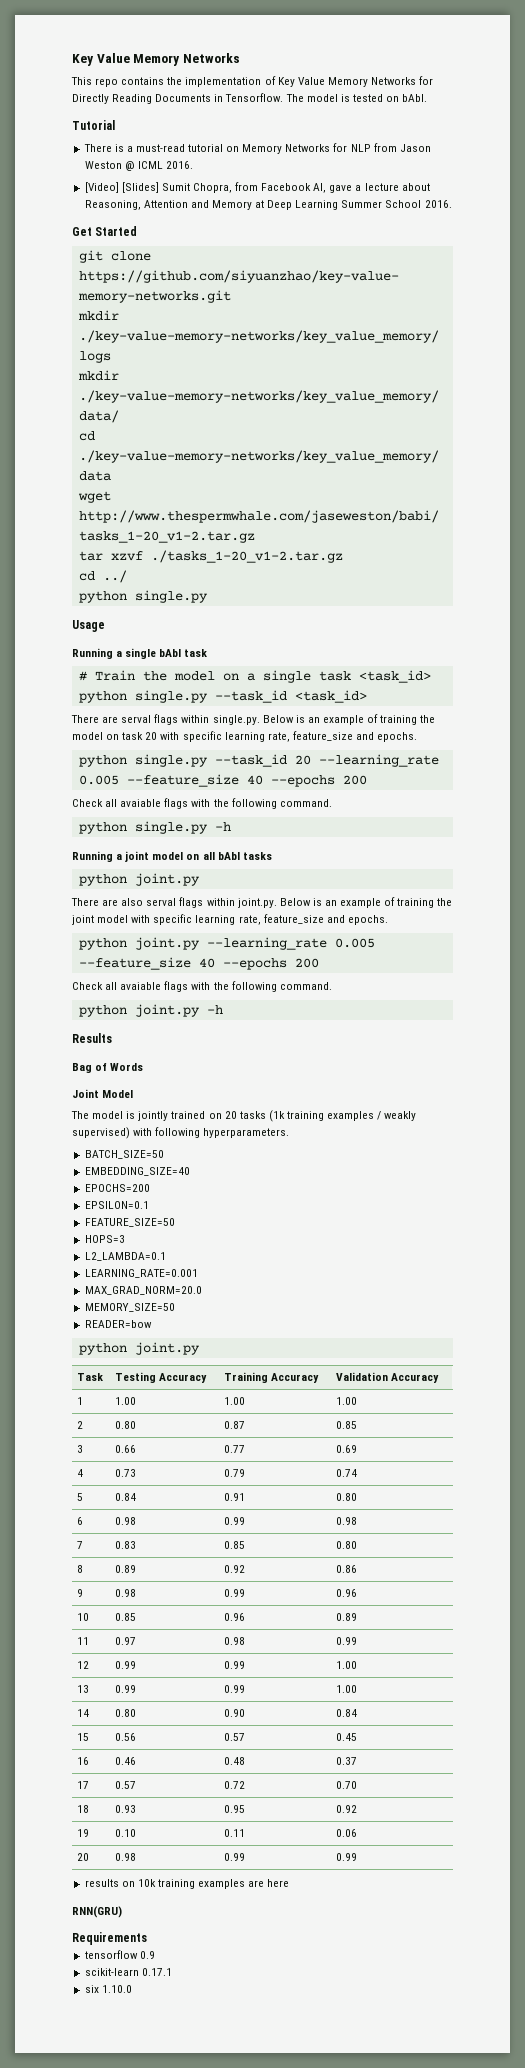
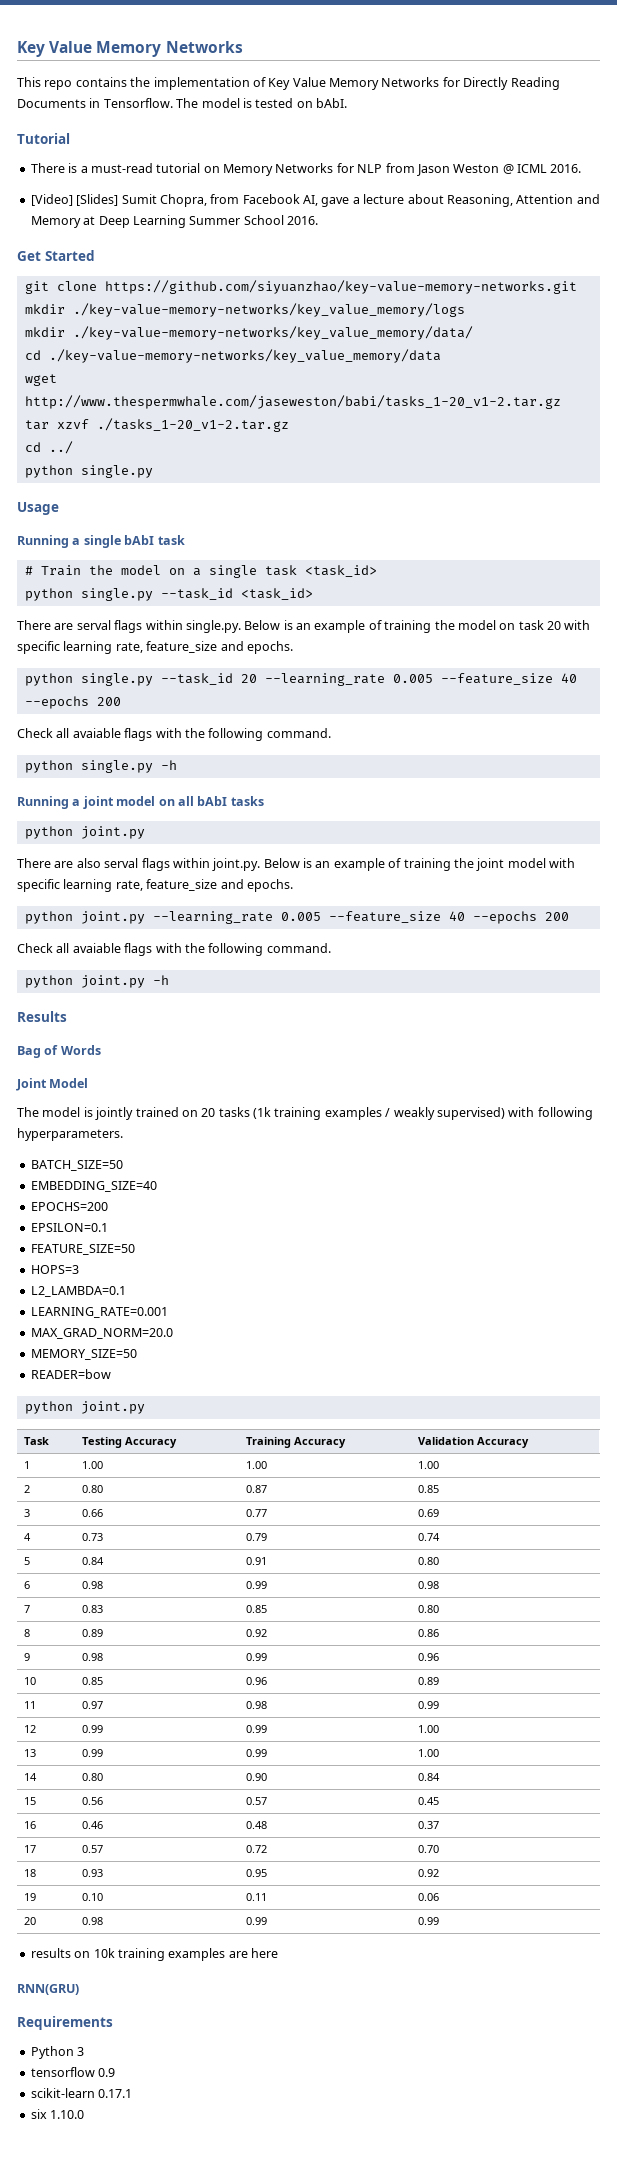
(147, 1938) none -> [30,2046,85,2059] // Python 3

